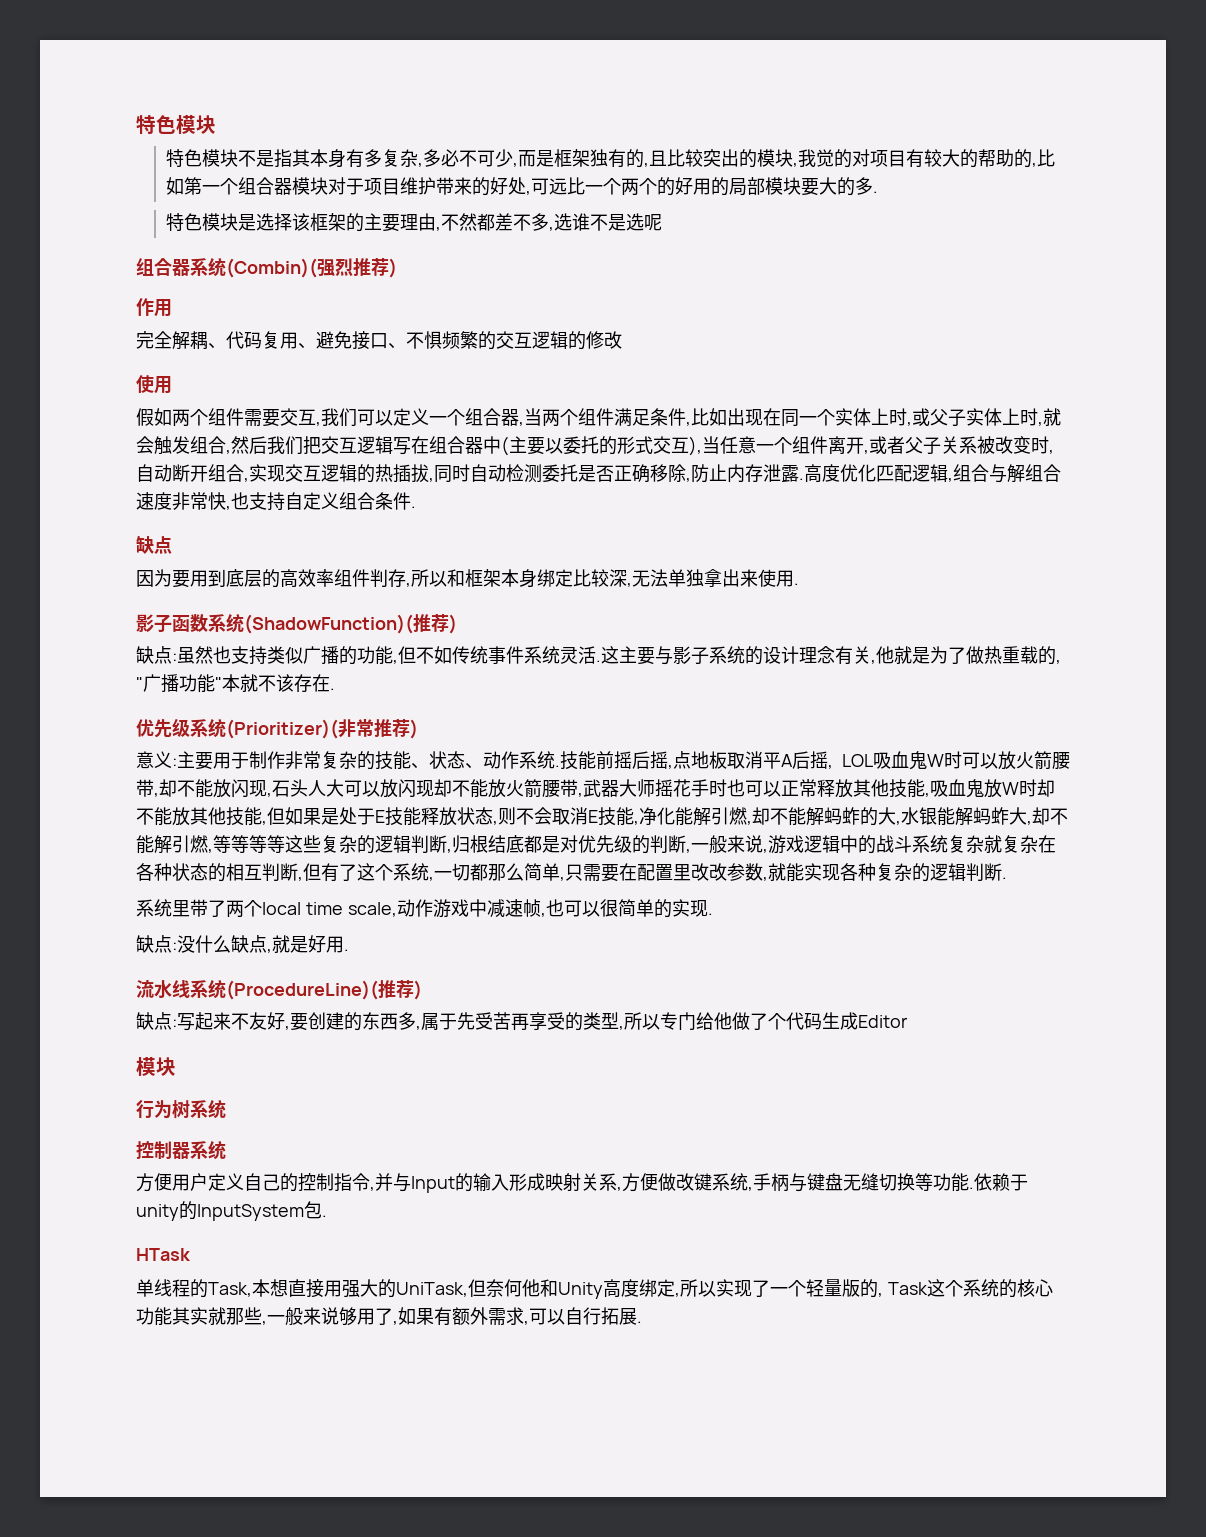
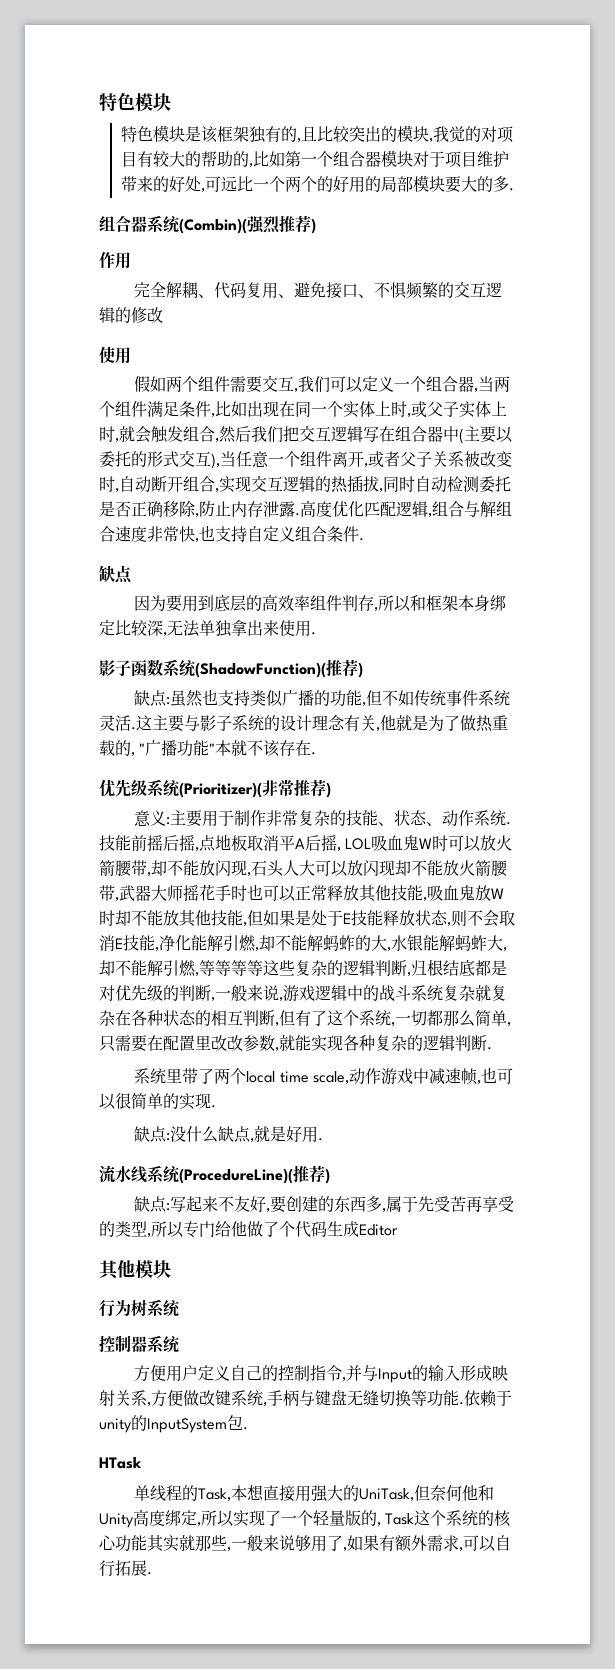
[238,149,555,168] 不是指其本身有多复杂,多必不可少,而是 -> [185,126,219,143] 是该
[166,213,663,232] // 特色模块是选择该框架的主要理由,不然都差不多,选谁不是选呢 -> (515, 189) none
(908, 1021) none -> [99,1260,135,1280] 其他

